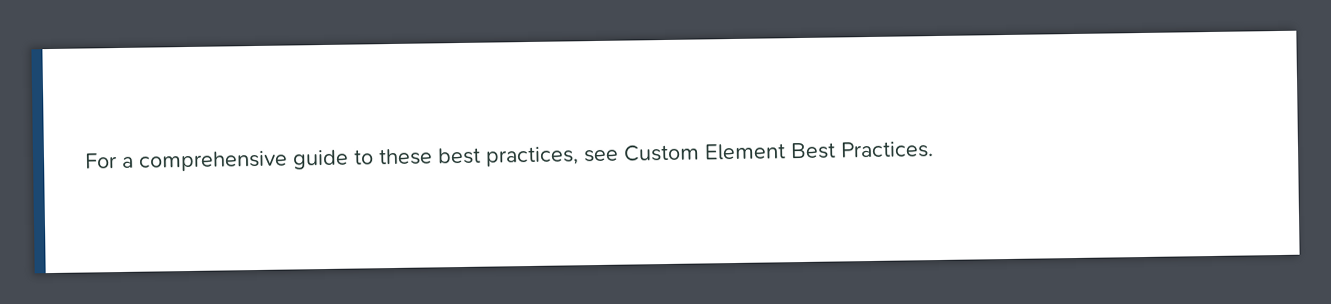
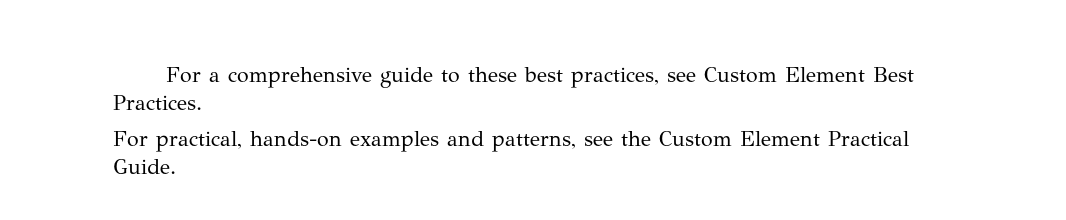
(934, 150) none -> [113,131,909,152] [113,159,176,174] // For practical, hands-on examples and patterns, see the Custom Element Practical Guide.

